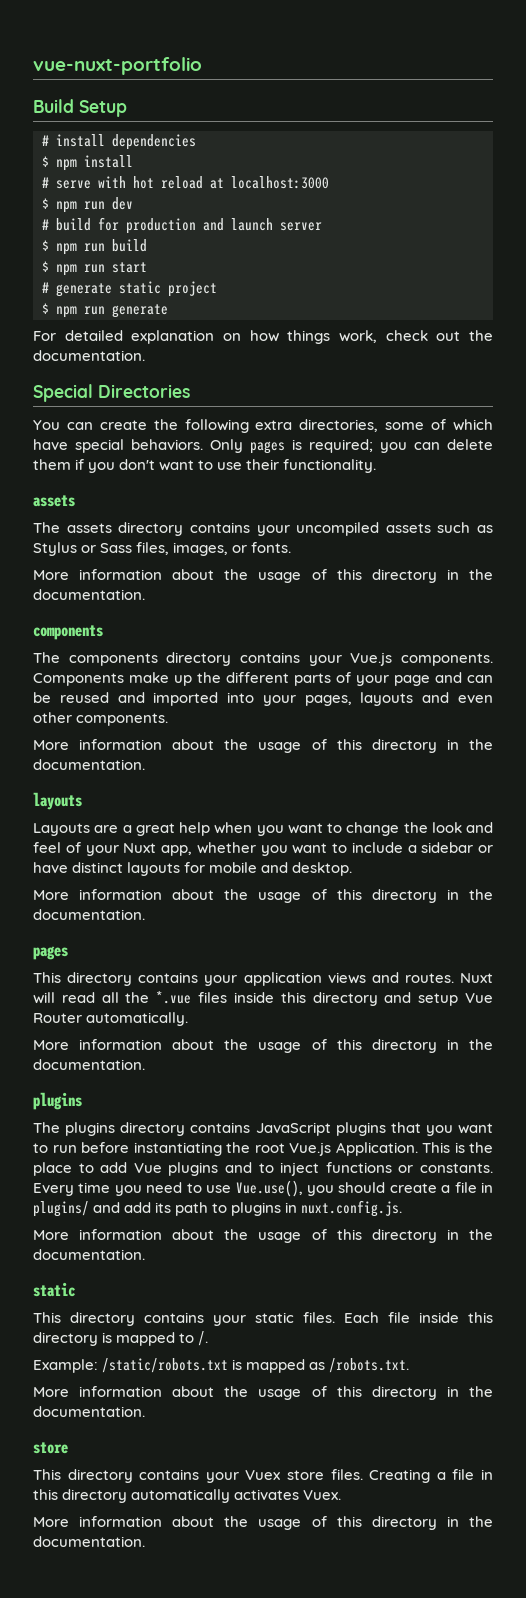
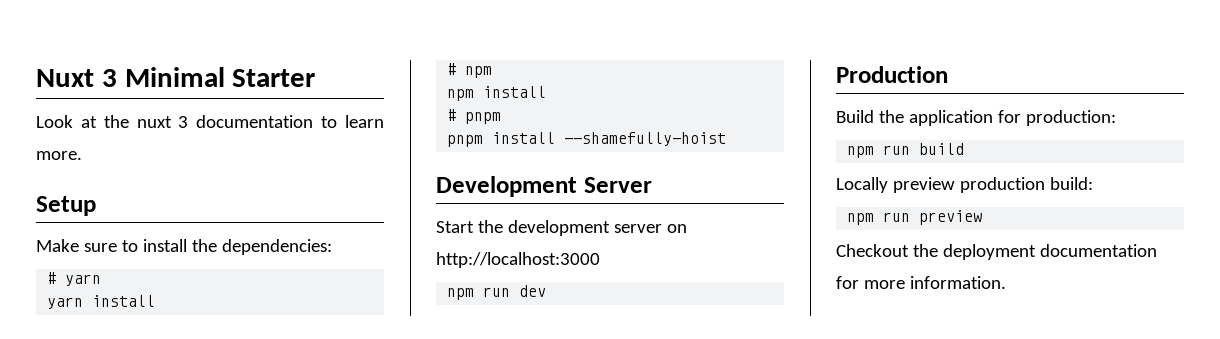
[33,57,202,75] [33,99,127,117] [42,134,196,150] [42,156,49,167] vue-nuxt-portfolio // Build Setup // # install dependencies // $ -> [36,67,316,87] [36,115,384,128] [36,151,82,160] [36,196,96,216] [36,239,332,255] [47,272,102,286] [47,295,156,309] [447,63,493,78] Nuxt 3 Minimal Starter // Look at the nuxt 3 documentation to learn more. // Setup // Make sure to install the dependencies: // # yarn // yarn install // # npm //
[56,176,329,189] [42,197,133,213] [42,217,322,234] [42,239,147,255] [42,261,147,276] [42,281,217,297] [42,303,168,318] [33,330,494,344] [33,350,145,361] [33,384,190,402] [33,419,494,433] [33,439,493,454] [33,459,377,473] [33,495,75,507] [33,522,493,536] [33,542,292,556] [33,569,493,583] [33,589,145,600] [33,625,103,640] [33,652,494,666] [33,672,493,686] [33,692,493,706] [33,712,169,726] [33,739,493,753] [33,759,145,770] [33,792,82,810] [33,822,493,836] [33,842,493,856] [33,862,353,876] [33,889,493,903] [33,909,145,920] [33,946,68,960] [33,972,493,986] [33,991,493,1006] [33,1012,189,1026] [33,1039,493,1053] [33,1059,145,1070] [33,1092,82,1110] [33,1122,493,1136] [33,1142,493,1156] [33,1162,494,1176] [33,1180,494,1197] [33,1200,403,1217] [33,1229,493,1243] [33,1249,145,1260] [33,1282,75,1297] [33,1312,493,1326] [33,1331,209,1346] [33,1358,410,1373] [33,1386,493,1400] [33,1406,145,1417] [33,1442,68,1454] [33,1469,494,1483] [33,1489,342,1503] [33,1516,493,1530] [33,1536,145,1547] serve with hot reload at localhost:3000 // $ npm run dev // # build for production and launch server // $ npm run build // $ npm run start // # generate static project // $ npm run generate // For detailed explanation on how things work, check out the documentation. // Special Directories // You can create the following extra directories, some of which have special behaviors. Only pages is required; you can delete them if you don't want to use their functionality. // assets // The assets directory contains your uncompiled assets such as Stylus or Sass files, images, or fonts. // More information about the usage of this directory in the documentation. // components // The components directory contains your Vue.js components. Components make up the different parts of your page and can be reused and imported into your pages, layouts and even other components. // More information about the usage of this directory in the documentation. // layouts // Layouts are a great help when you want to change the look and feel of your Nuxt app, whether you want to include a sidebar or have distinct layouts for mobile and desktop. // More information about the usage of this directory in the documentation. // pages // This directory contains your application views and routes. Nuxt will read all the *.vue files inside this directory and setup Vue Router automatically. // More information about the usage of this directory in the documentation. // plugins // The plugins directory contains JavaScript plugins that you want to run before instantiating the root Vue.js Application. This is the place to add Vue plugins and to inject functions or constants. Every time you need to use Vue.use(), you should create a file in plugins/ and add its path to plugins in nuxt.config.js. // More information about the usage of this directory in the documentation. // static // This directory contains your static files. Each file inside this directory is mapped to /. // Example: /static/robots.txt is mapped as /robots.txt. // More information about the usage of this directory in the documentation. // store // This directory contains your Vuex store files. Creating a file in this directory automatically activates Vuex. // More information about the usage of this directory in the documentation. -> [465,112,502,124] [447,132,727,147] [436,176,652,197] [436,220,687,236] [436,252,600,268] [447,285,547,300] [836,66,948,83] [836,110,1116,126] [847,143,965,158] [836,177,1093,193] [847,210,983,225] [836,244,1157,260] [836,276,1006,289] pnpm // pnpm install --shamefully-hoist // Development Server // Start the development server on http://localhost:3000 // npm run dev // Production // Build the application for production: // npm run build // Locally preview production build: // npm run preview // Checkout the deployment documentation for more information.

